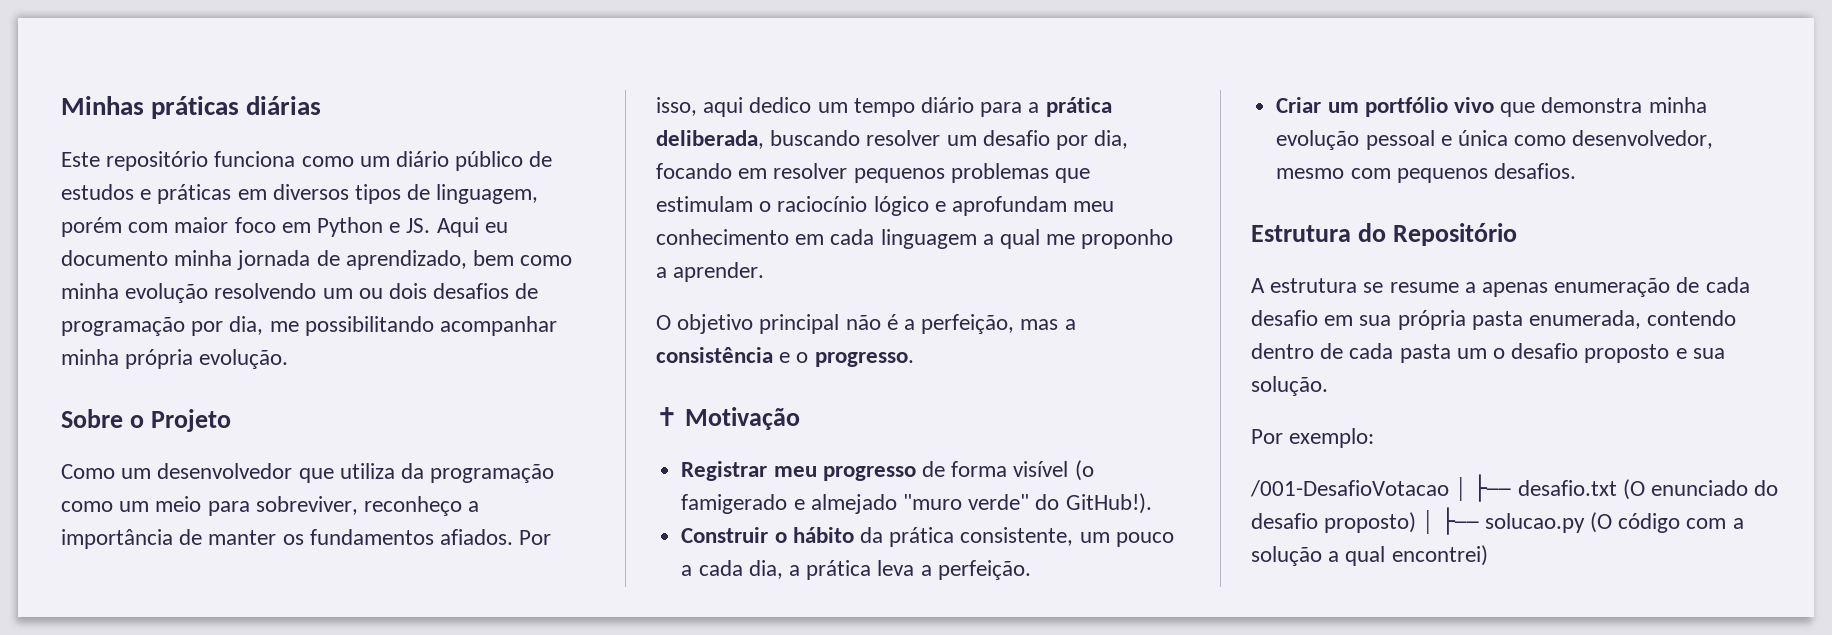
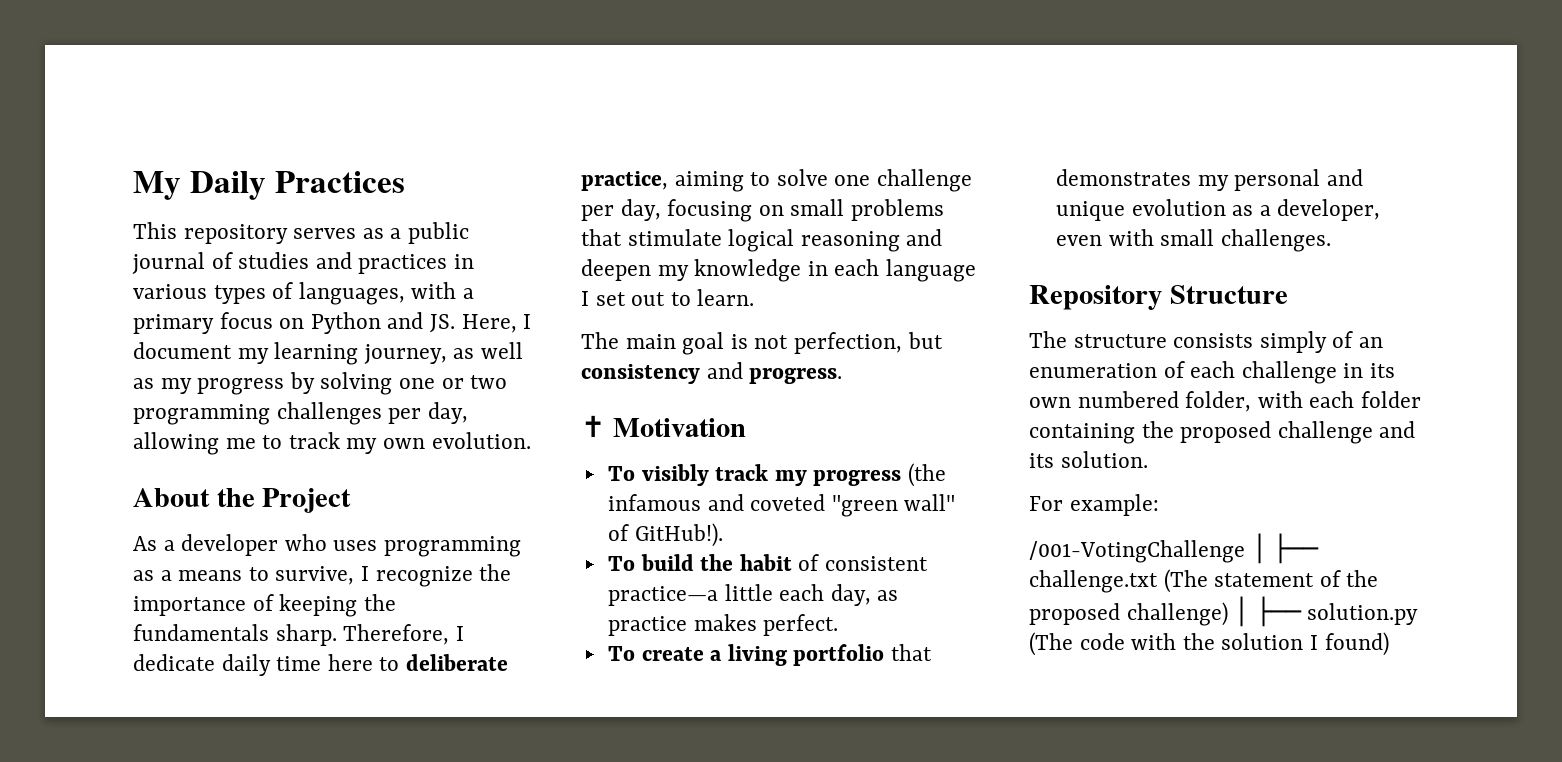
[61,96,322,119] [61,151,553,171] [61,184,539,204] [61,217,508,237] [61,250,573,270] [61,283,539,303] [61,316,558,336] [61,349,289,369] [61,409,231,432] [61,463,555,483] [61,496,480,516] [61,529,552,549] [656,97,1112,117] [656,130,1129,150] [656,163,1091,183] [656,196,1115,216] [656,229,1174,249] [656,262,765,282] [656,314,1076,334] [656,347,914,367] [656,407,800,430] [681,460,1094,481] [681,493,1152,514] [681,527,1174,547] [681,560,1031,580] [1276,97,1707,117] [1276,130,1714,150] [1276,163,1576,183] [1251,223,1517,246] [1251,277,1750,297] [1251,310,1737,330] [1251,343,1725,363] [1251,376,1328,396] [1251,428,1375,448] [1250,474,1779,502] [1251,507,1744,535] [1251,545,1488,566] Minhas práticas diárias // Este repositório funciona como um diário público de estudos e práticas em diversos tipos de linguagem, porém com maior foco em Python e JS. Aqui eu documento minha jornada de aprendizado, bem como minha evolução resolvendo um ou dois desafios de programação por dia, me possibilitando acompanhar minha própria evolução. // Sobre o Projeto // Como um desenvolvedor que utiliza da programação como um meio para sobreviver, reconheço a importância de manter os fundamentos afiados. Por isso, aqui dedico um tempo diário para a prática deliberada, buscando resolver um desafio por dia, focando em resolver pequenos problemas que estimulam o raciocínio lógico e aprofundam meu conhecimento em cada linguagem a qual me proponho a aprender. // O objetivo principal não é a perfeição, mas a consistência e o progresso. // ✝ Motivação // Registrar meu progresso de forma visível (o famigerado e almejado "muro verde" do GitHub!). // Construir o hábito da prática consistente, um pouco a cada dia, a prática leva a perfeição. // Criar um portfólio vivo que demonstra minha evolução pessoal e única como desenvolvedor, mesmo com pequenos desafios. // Estrutura do Repositório // A estrutura se resume a apenas enumeração de cada desafio em sua própria pasta enumerada, contendo dentro de cada pasta um o desafio proposto e sua solução. // Por exemplo: // /001-DesafioVotacao │ ├── desafio.txt (O enunciado do desafio proposto) │ ├── solucao.py (O código com a solução a qual encontrei) -> [133,171,405,200] [133,222,470,244] [132,252,475,274] [133,282,475,305] [133,312,532,334] [133,342,524,365] [133,372,508,395] [133,402,468,425] [133,432,531,455] [133,488,352,513] [133,534,522,557] [133,564,512,587] [133,594,396,617] [133,624,464,646] [133,654,509,676] [581,169,973,192] [581,199,945,222] [581,229,943,252] [581,259,977,282] [581,289,755,306] [581,332,943,355] [581,362,843,384] [581,415,746,437] [607,463,947,487] [607,494,956,517] [607,523,723,547] [607,554,929,571] [607,584,899,606] [607,614,839,636] [607,644,933,666] [1055,169,1363,191] [1055,199,1381,221] [1055,229,1331,252] [1029,285,1288,310] [1029,331,1384,353] [1029,361,1396,384] [1029,391,1422,412] [1029,421,1416,444] [1029,451,1148,468] [1029,494,1159,516] [1029,533,1320,564] [1029,569,1379,593] [1029,596,1419,627] [1029,632,1389,656] My Daily Practices // This repository serves as a public journal of studies and practices in various types of languages, with a primary focus on Python and JS. Here, I document my learning journey, as well as my progress by solving one or two programming challenges per day, allowing me to track my own evolution. // About the Project // As a developer who uses programming as a means to survive, I recognize the importance of keeping the fundamentals sharp. Therefore, I dedicate daily time here to deliberate practice, aiming to solve one challenge per day, focusing on small problems that stimulate logical reasoning and deepen my knowledge in each language I set out to learn. // The main goal is not perfection, but consistency and progress. // ✝ Motivation // To visibly track my progress (the infamous and coveted "green wall" of GitHub!). // To build the habit of consistent practice—a little each day, as practice makes perfect. // To create a living portfolio that demonstrates my personal and unique evolution as a developer, even with small challenges. // Repository Structure // The structure consists simply of an enumeration of each challenge in its own numbered folder, with each folder containing the proposed challenge and its solution. // For example: // /001-VotingChallenge │ ├── challenge.txt (The statement of the proposed challenge) │ ├── solution.py (The code with the solution I found)

